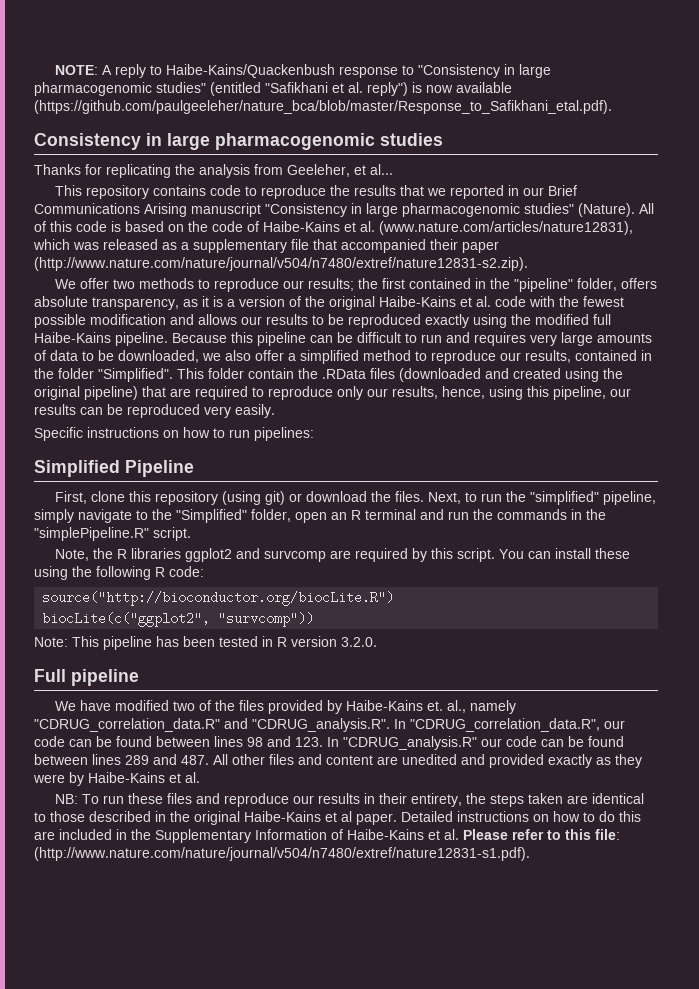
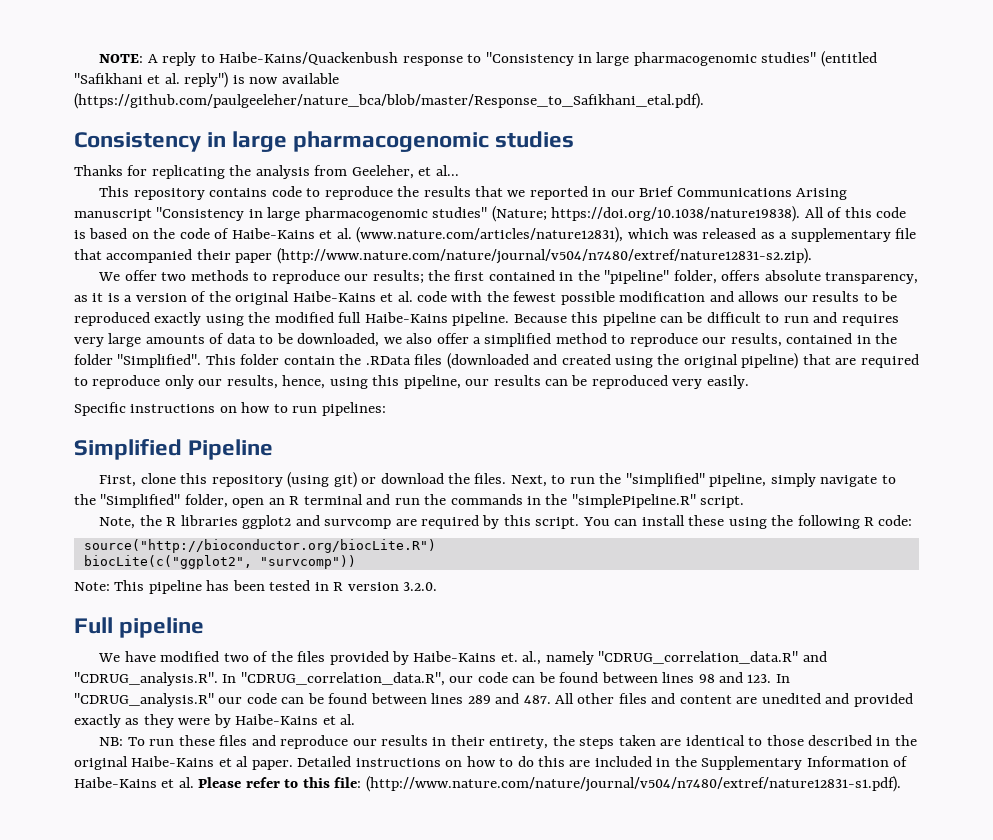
[578,203,635,217] (Nature). -> [491,206,801,222] (Nature; https://doi.org/10.1038/nature19838).

